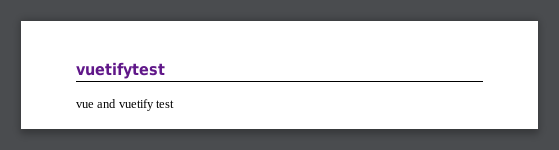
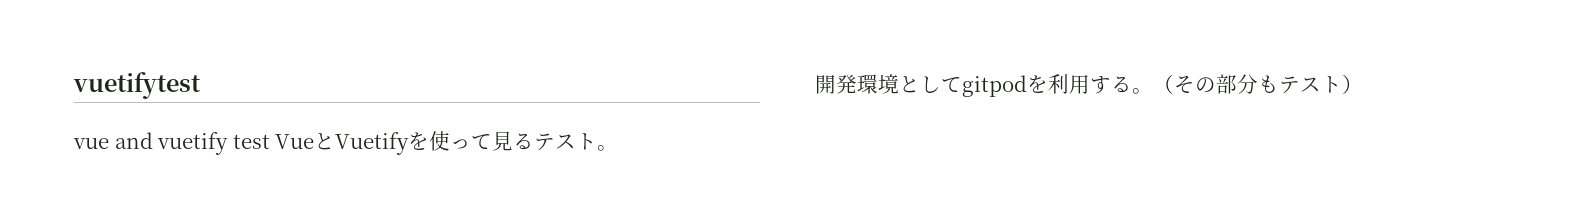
(175, 104) none -> [275,131,619,155] [815,74,1363,97] VueとVuetifyを使って見るテスト。 // 開発環境としてgitpodを利用する。（その部分もテスト）

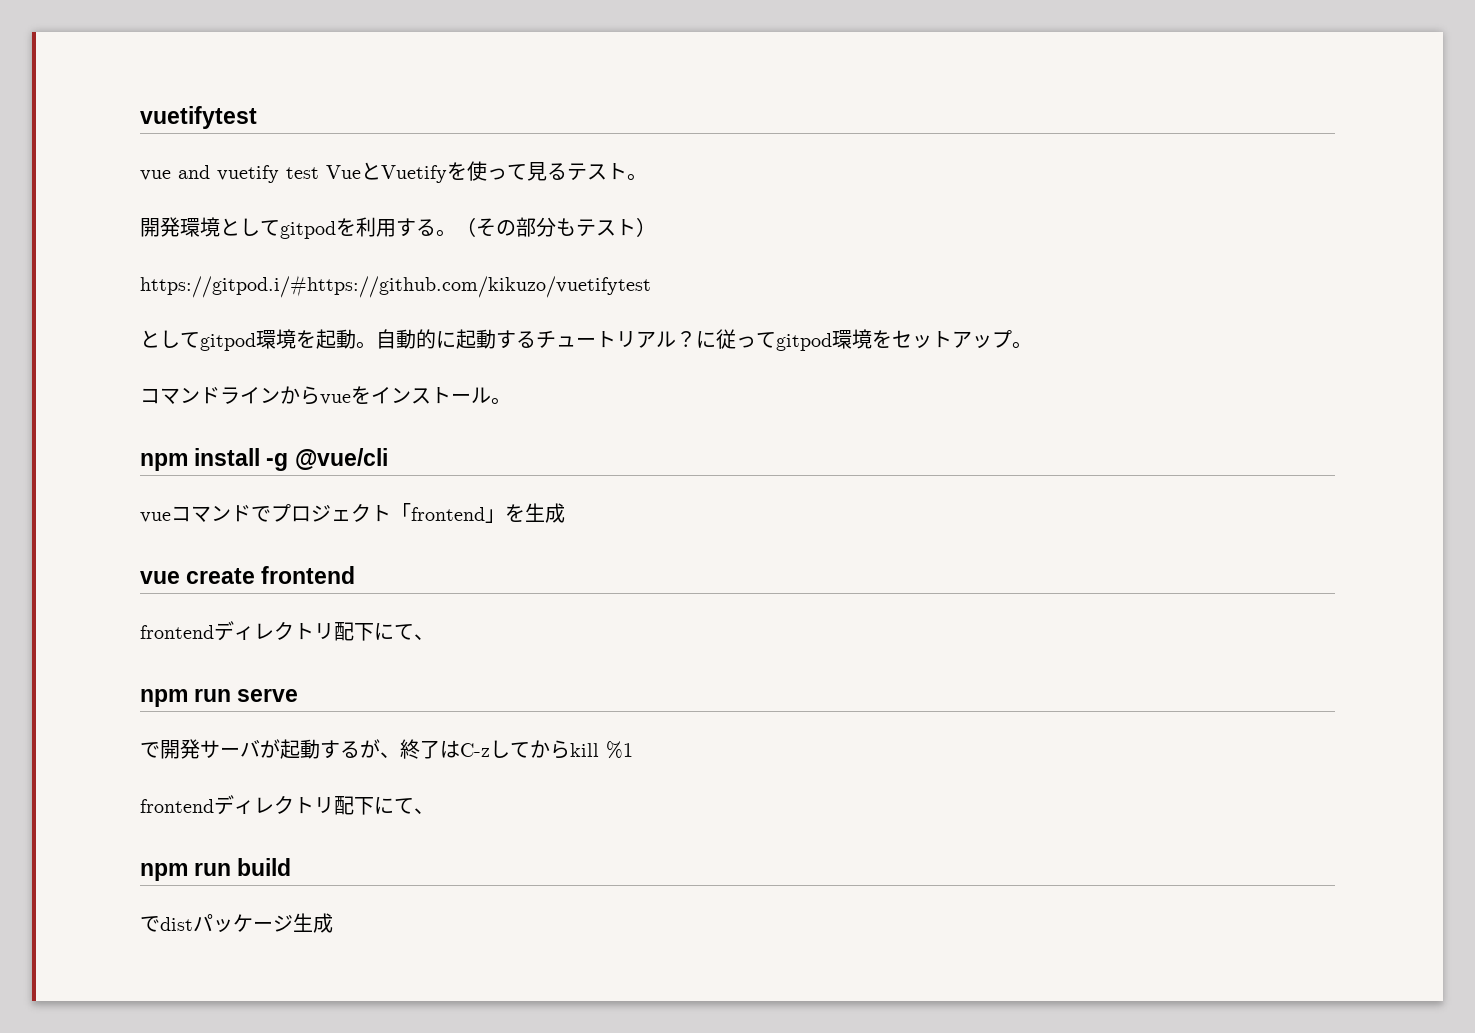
(1363, 84) none -> [140,275,651,298] [140,329,1032,351] [140,386,511,405] [140,448,388,471] [140,503,565,523] [140,566,356,584] [140,621,434,641] [140,689,299,707] [140,739,633,759] [140,795,434,815] [140,858,292,881] [140,913,333,933] // https://gitpod.i/#https://github.com/kikuzo/vuetifytest // としてgitpod環境を起動。自動的に起動するチュートリアル？に従ってgitpod環境をセットアップ。 // コマンドラインからvueをインストール。 // npm install -g @vue/cli // vueコマンドでプロジェクト「frontend」を生成 // vue create frontend // frontendディレクトリ配下にて、 // npm run serve // で開発サーバが起動するが、終了はC-zしてからkill %1 // frontendディレクトリ配下にて、 // npm run build // でdistパッケージ生成

